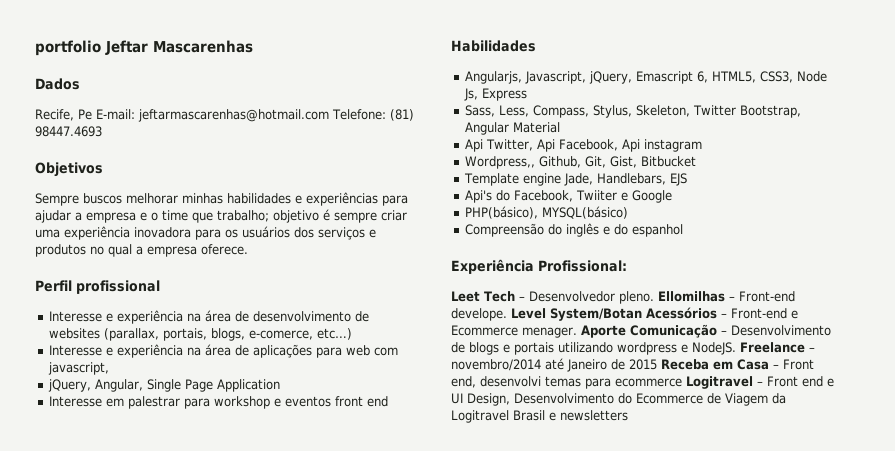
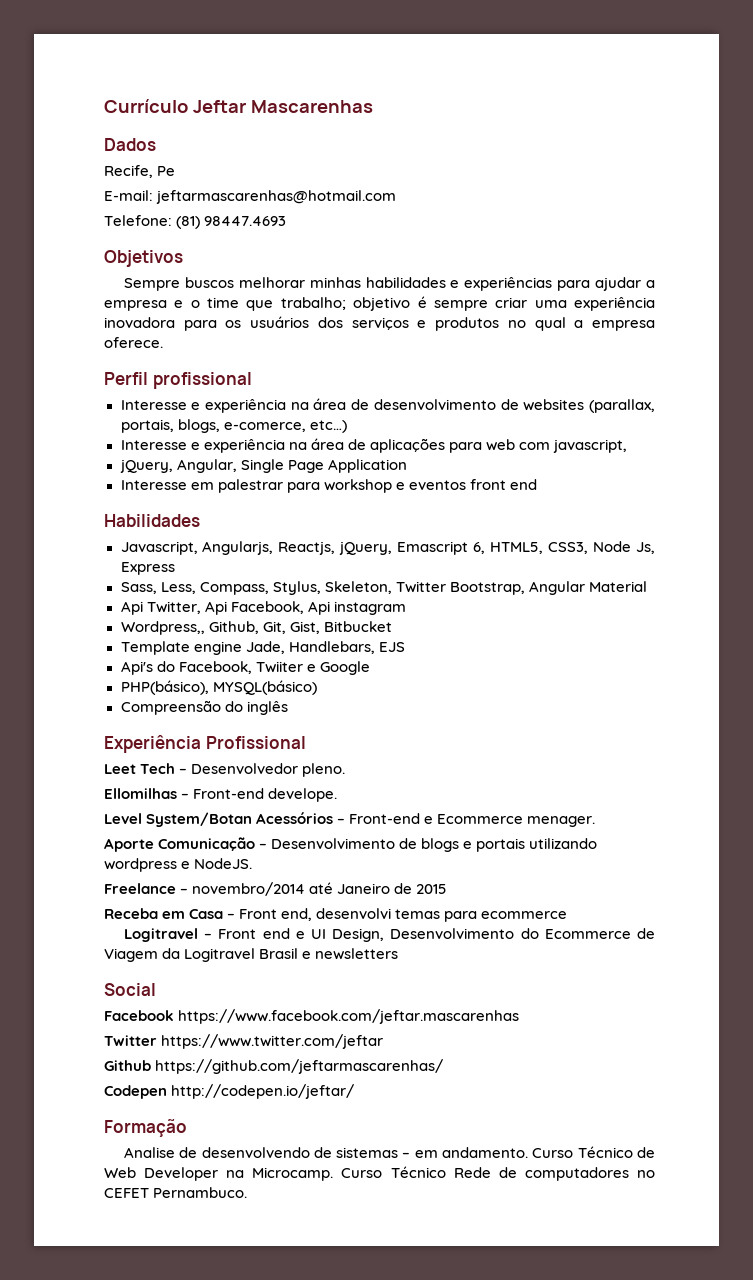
[35,40,101,56] portfolio -> [104,99,188,113] Currículo
(92, 114) none -> (176, 171) //
(329, 115) none -> (397, 197) //
[464,71,586,84] Angularjs, Javascript, -> [120,541,336,555] Javascript, Angularjs, Reactjs,
[602,224,683,237] e do espanhol -> (288, 708) none
[538,260,627,272] Profissional: -> [205,736,306,749] Profissional
(654, 297) none -> (346, 770) //
(507, 314) none -> (338, 795) //
(577, 332) none -> (596, 821) //
(736, 348) none -> (253, 863) //
(657, 364) none -> (448, 889) //
(682, 382) none -> (568, 915) //
(628, 415) none -> [104,983,156,996] [104,1009,520,1024] [104,1034,384,1049] [104,1059,444,1074] [104,1084,355,1099] [104,1119,187,1137] [123,1146,656,1158] [104,1166,656,1181] [104,1187,248,1198] // Social // Facebook https://www.facebook.com/jeftar.mascarenhas // Twitter https://www.twitter.com/jeftar // Github https://github.com/jeftarmascarenhas/ // Codepen http://codepen.io/jeftar/ // Formação // Analise de desenvolvendo de sistemas – em andamento. Curso Técnico de Web Developer na Microcamp. Curso Técnico Rede de computadores no CEFET Pernambuco.

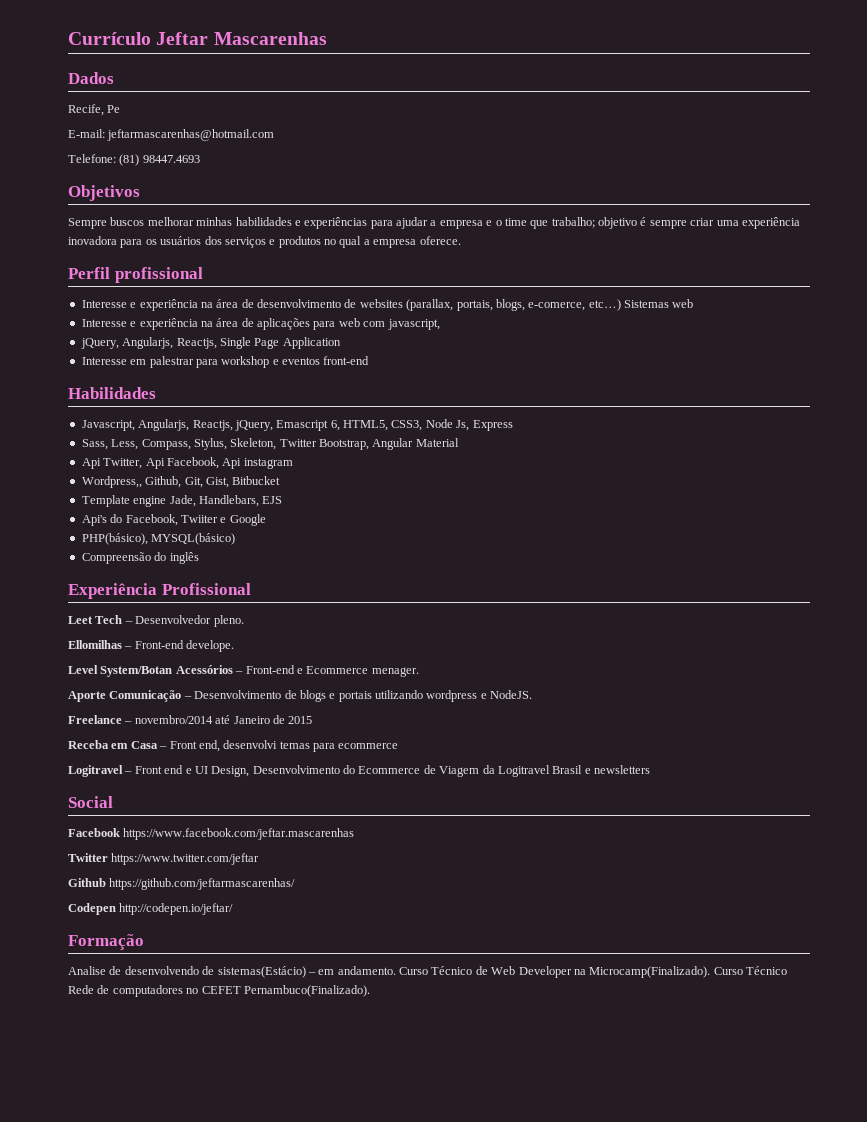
(347, 426) none -> [624,299,694,308] Sistemas web
[176,459,237,473] Angular, -> [122,337,217,349] Angularjs, Reactjs,
[469,479,537,490] front end -> [323,356,370,365] front-end
[336,1147,399,1158] sistemas -> [217,966,306,978] sistemas(Estácio)
[252,1167,334,1181] Microcamp. -> [589,966,711,978] Microcamp(Finalizado).
[153,1187,248,1198] Pernambuco. -> [243,985,370,997] Pernambuco(Finalizado).

